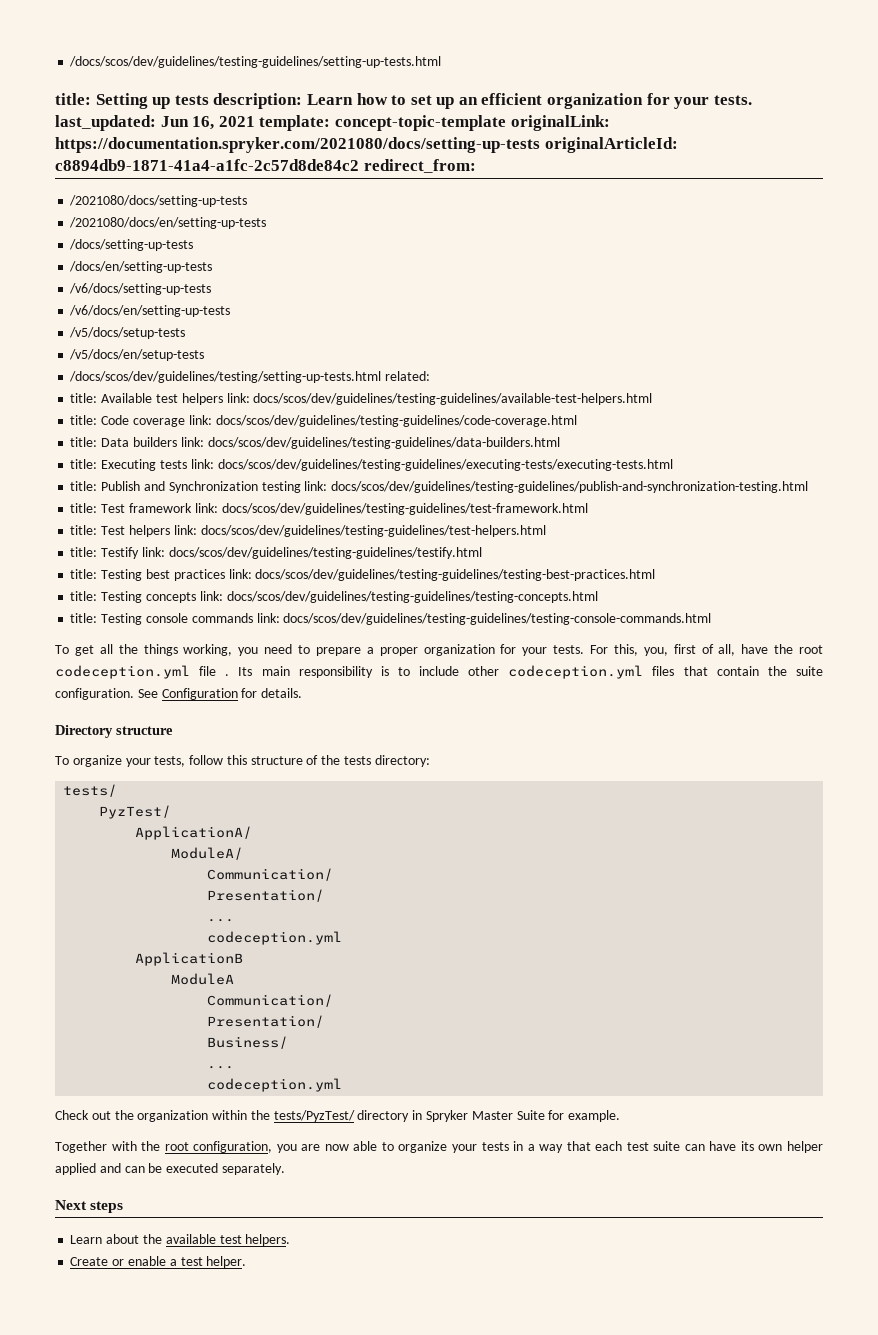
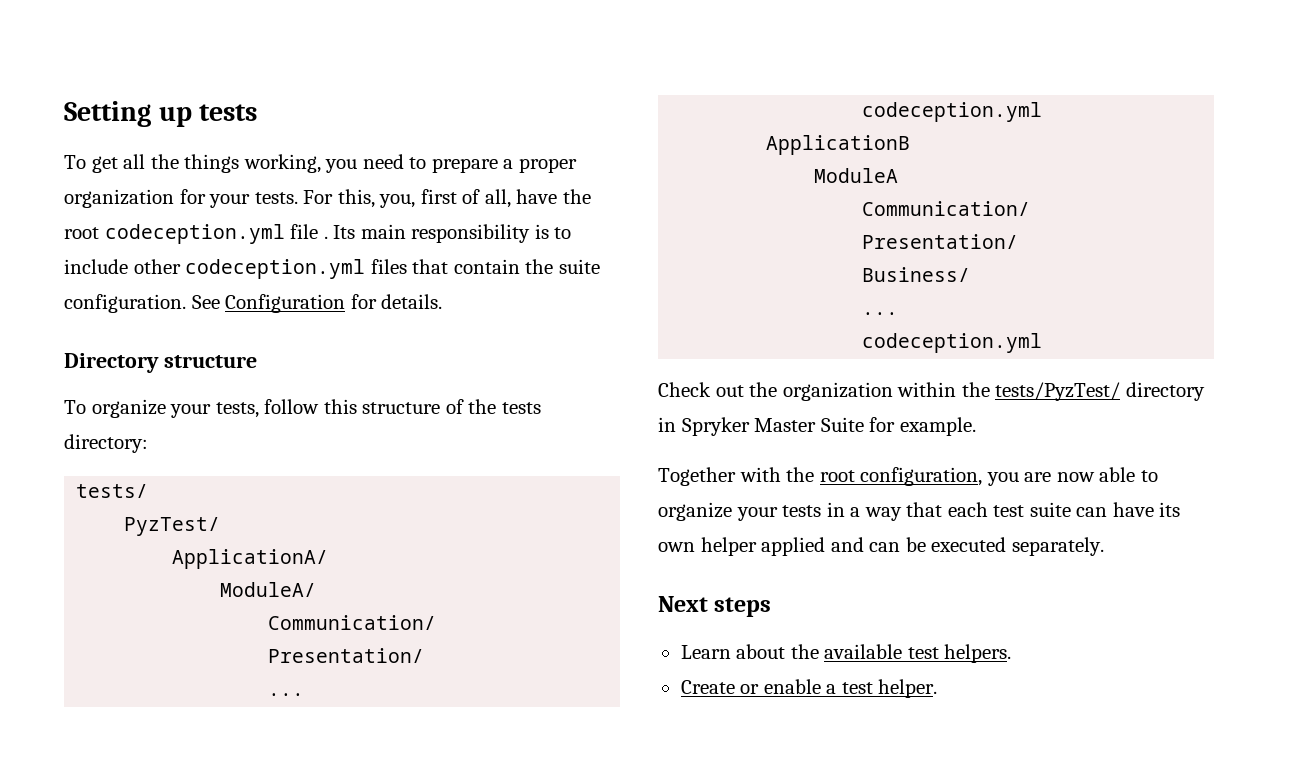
[69,56,442,68] [55,93,91,105] /docs/scos/dev/guidelines/testing-guidelines/setting-up-tests.html // title: -> (64, 114) none
[213,93,752,109] [55,115,610,131] [55,137,678,153] [55,159,476,173] [69,195,248,207] [69,217,267,229] [69,239,194,251] [69,261,213,273] [69,283,212,295] [69,305,231,317] [69,327,186,339] [69,349,205,361] [69,371,431,383] [70,393,653,405] [70,415,577,427] [70,437,560,449] [70,459,673,471] [70,481,809,493] [70,503,588,515] [70,525,546,537] [70,547,482,559] [70,569,656,581] [70,591,598,603] [70,613,712,625] description: Learn how to set up an efficient organization for your tests. last_updated: Jun 16, 2021 template: concept-topic-template originalLink: https://documentation.spryker.com/2021080/docs/setting-up-tests originalArticleId: c8894db9-1871-41a4-a1fc-2c57d8de84c2 redirect_from: // /2021080/docs/setting-up-tests // /2021080/docs/en/setting-up-tests // /docs/setting-up-tests // /docs/en/setting-up-tests // /v6/docs/setting-up-tests // /v6/docs/en/setting-up-tests // /v5/docs/setup-tests // /v5/docs/en/setup-tests // /docs/scos/dev/guidelines/testing/setting-up-tests.html related: // title: Available test helpers link: docs/scos/dev/guidelines/testing-guidelines/available-test-helpers.html // title: Code coverage link: docs/scos/dev/guidelines/testing-guidelines/code-coverage.html // title: Data builders link: docs/scos/dev/guidelines/testing-guidelines/data-builders.html // title: Executing tests link: docs/scos/dev/guidelines/testing-guidelines/executing-tests/executing-tests.html // title: Publish and Synchronization testing link: docs/scos/dev/guidelines/testing-guidelines/publish-and-synchronization-testing.html // title: Test framework link: docs/scos/dev/guidelines/testing-guidelines/test-framework.html // title: Test helpers link: docs/scos/dev/guidelines/testing-guidelines/test-helpers.html // title: Testify link: docs/scos/dev/guidelines/testing-guidelines/testify.html // title: Testing best practices link: docs/scos/dev/guidelines/testing-guidelines/testing-best-practices.html // title: Testing concepts link: docs/scos/dev/guidelines/testing-guidelines/testing-concepts.html // title: Testing console commands link: docs/scos/dev/guidelines/testing-guidelines/testing-console-commands.html -> (258, 112) none

